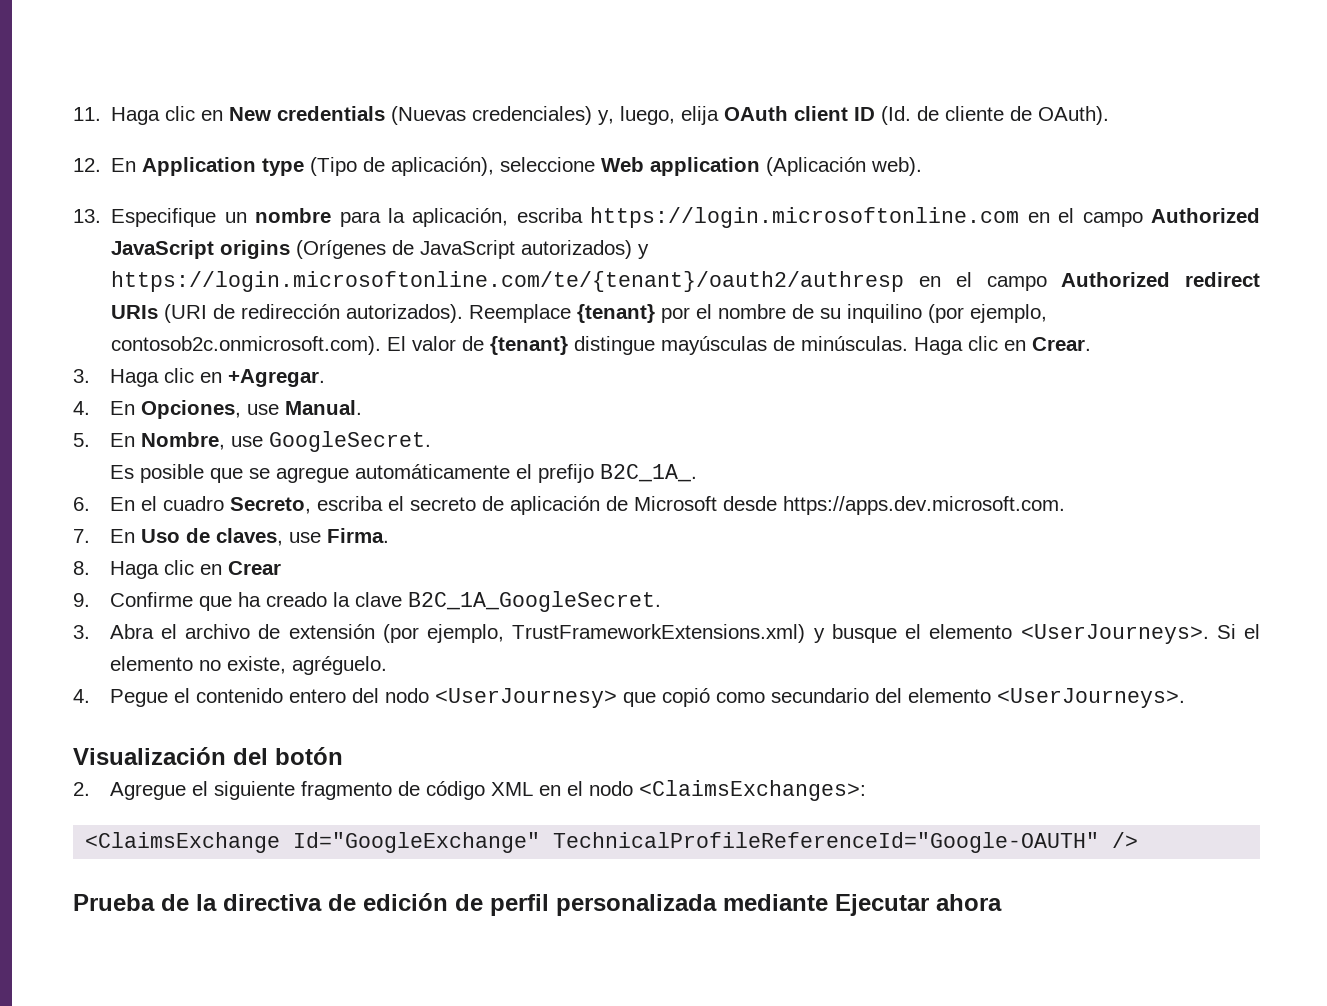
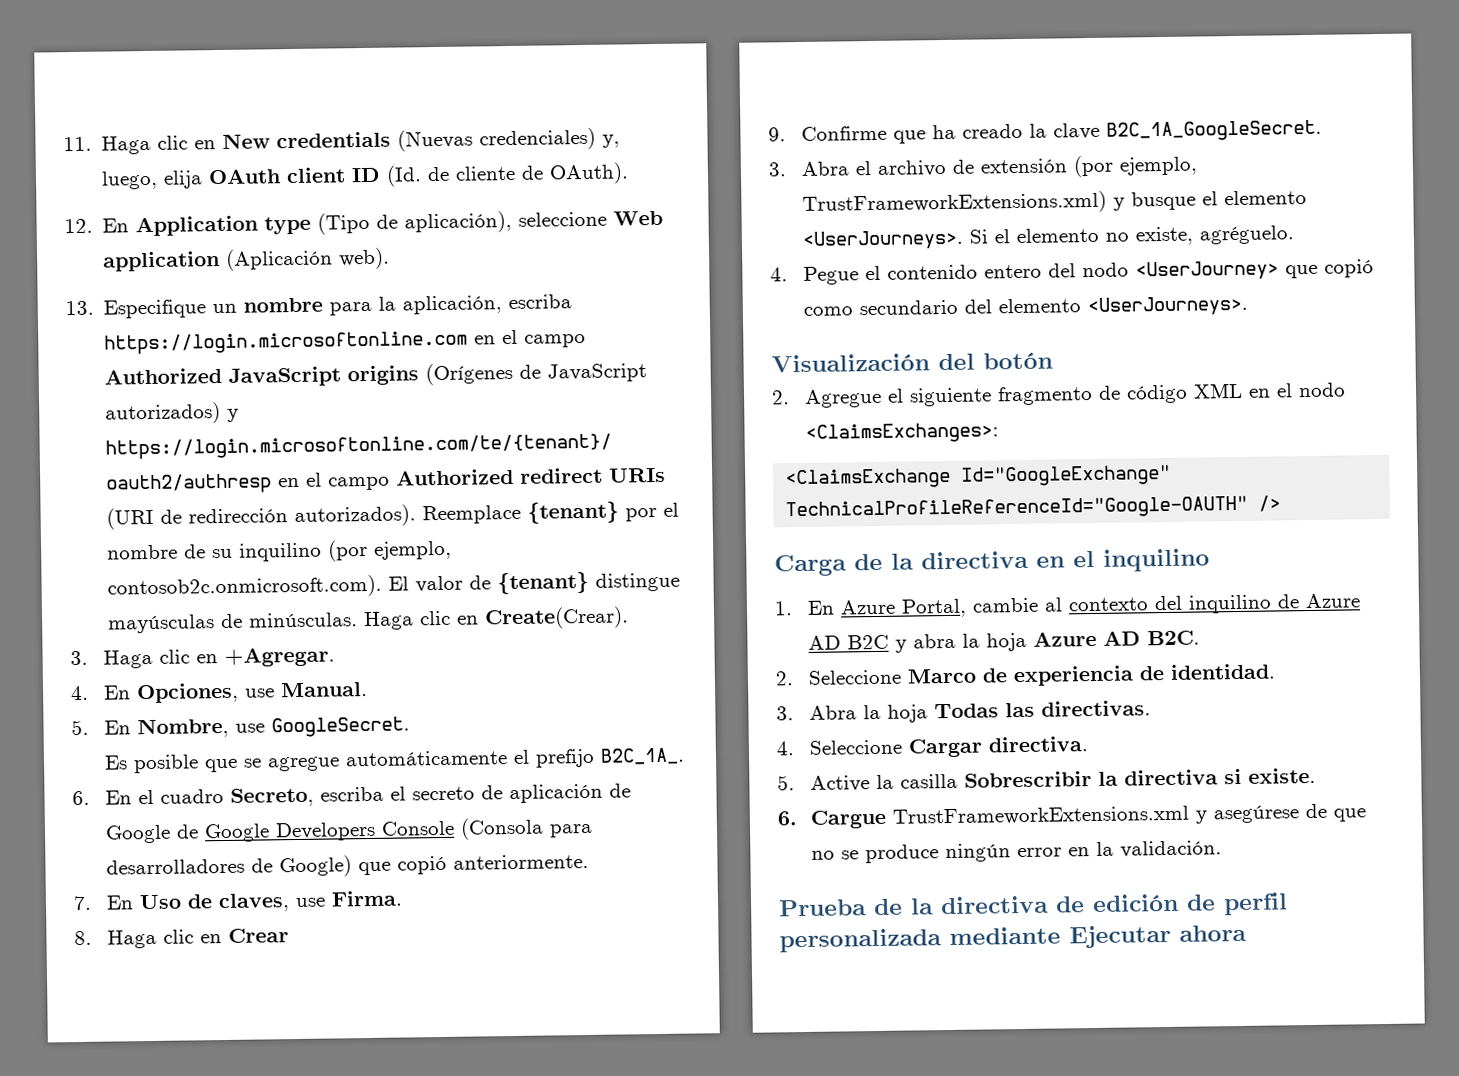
[1032,337,1092,351] Crear. -> [484,606,630,630] Create(Crear).
[633,496,1065,515] Microsoft desde https://apps.dev.microsoft.com. -> [105,817,594,844] [106,853,590,878] Google de Google Developers Console (Consola para desarrolladores de Google) que copió anteriormente.
[434,688,617,708] <UserJournesy> -> [1135,260,1280,281] <UserJourney>
(1139, 840) none -> [774,548,1210,577] [774,593,1362,618] [808,630,1201,653] [775,663,1276,687] [776,700,1152,723] [776,736,1089,758] [777,767,1317,792] [777,803,1367,829] [811,840,1223,864] // Carga de la directiva en el inquilino // 1. En Azure Portal, cambie al contexto del inquilino de Azure AD B2C y abra la hoja Azure AD B2C. // 2. Seleccione Marco de experiencia de identidad. // 3. Abra la hoja Todas las directivas. // 4. Seleccione Cargar directiva. // 5. Active la casilla Sobrescribir la directiva si existe. // 6. Cargue TrustFrameworkExtensions.xml y asegúrese de que no se produce ningún error en la validación.

